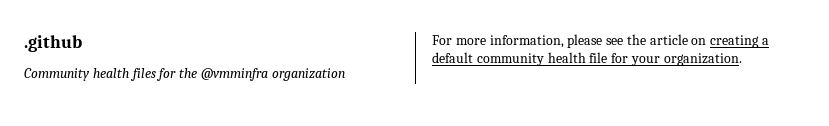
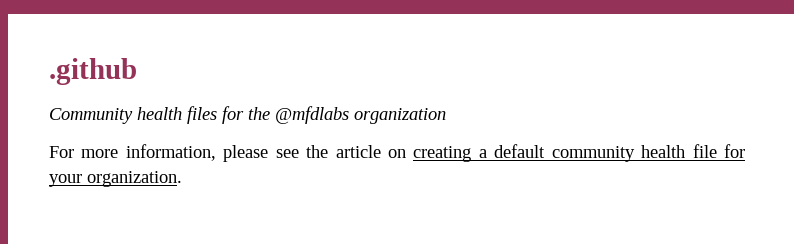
[200,68,268,81] @vmminfra -> [275,106,349,124] @mfdlabs

